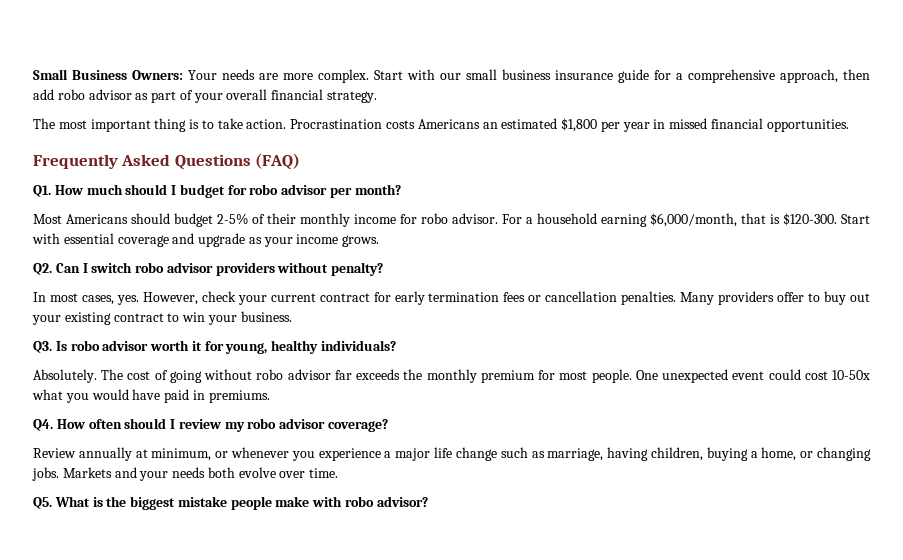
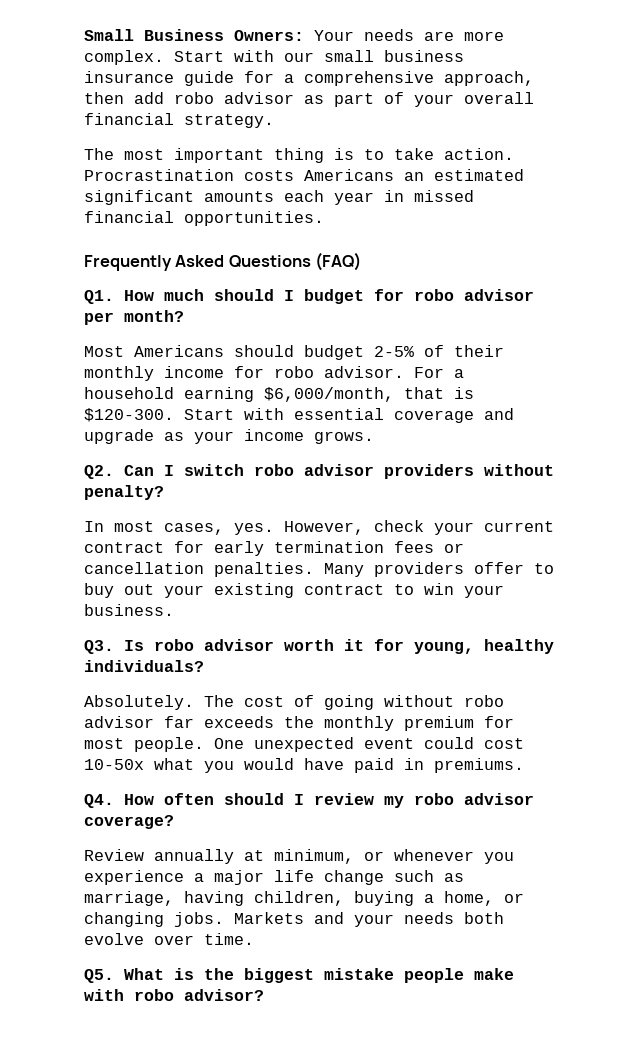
[561,118,620,132] $1,800 per -> [84,190,324,205] significant amounts each

